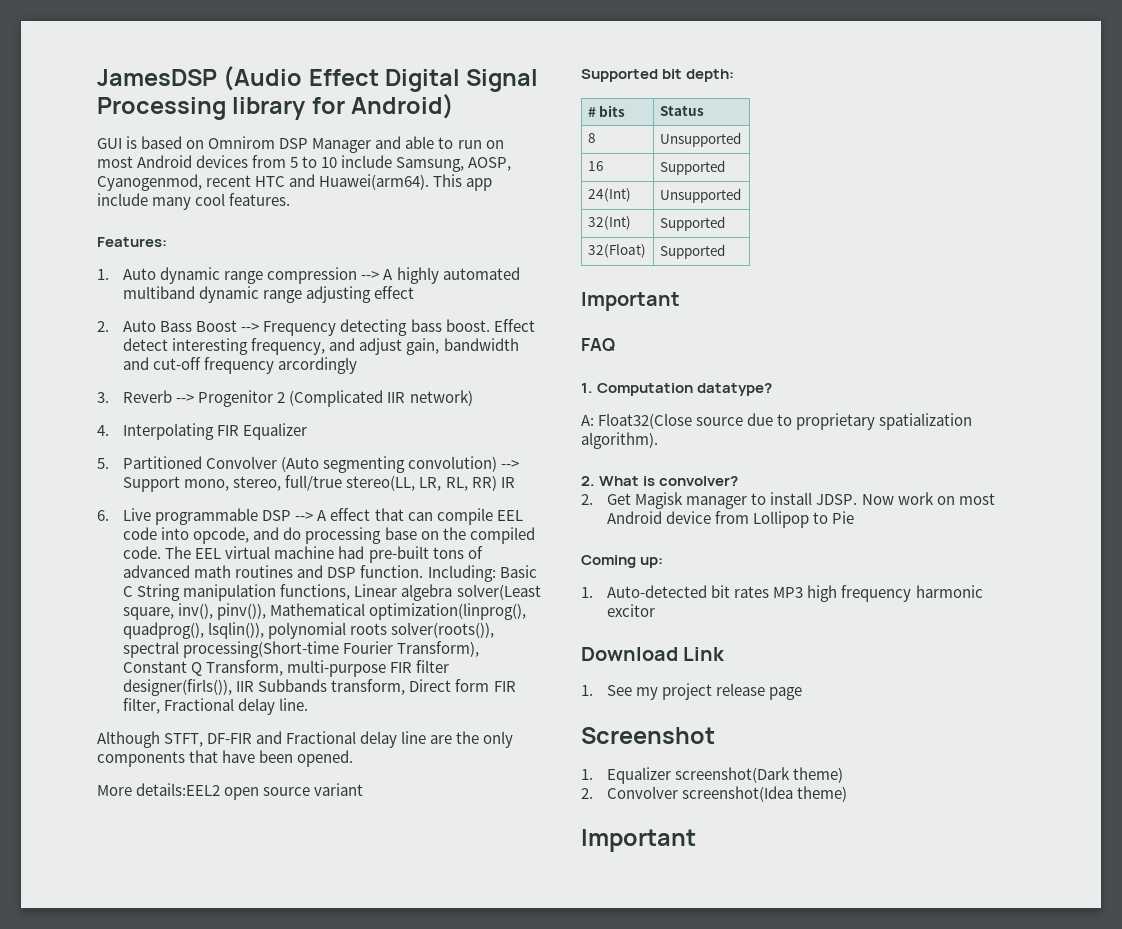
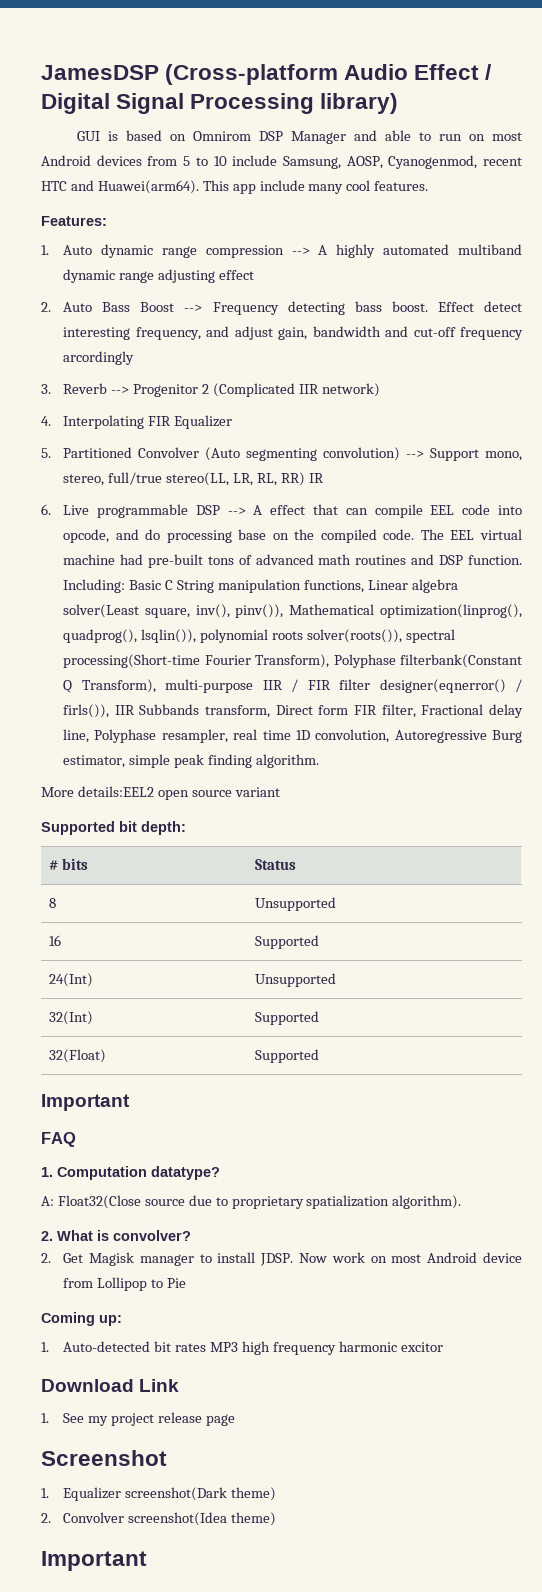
[223,66,539,92] [97,94,455,120] (Audio Effect Digital Signal Processing library for Android) -> [165,64,493,85] [41,93,399,114] (Cross-platform Audio Effect / Digital Signal Processing library)
[123,660,450,677] [123,679,233,696] Constant Q Transform, multi-purpose FIR filter designer(firls()), -> [333,654,522,668] [63,679,522,693] [63,704,110,718] Polyphase filterbank(Constant Q Transform), multi-purpose IIR / FIR filter designer(eqnerror() / firls()),
[279,698,309,711] [97,731,514,748] [97,750,354,767] line. // Although STFT, DF-FIR and Fractional delay line are the only components that have been opened. -> [63,729,522,743] [63,754,319,768] line, Polyphase resampler, real time 1D convolution, Autoregressive Burg estimator, simple peak finding algorithm.

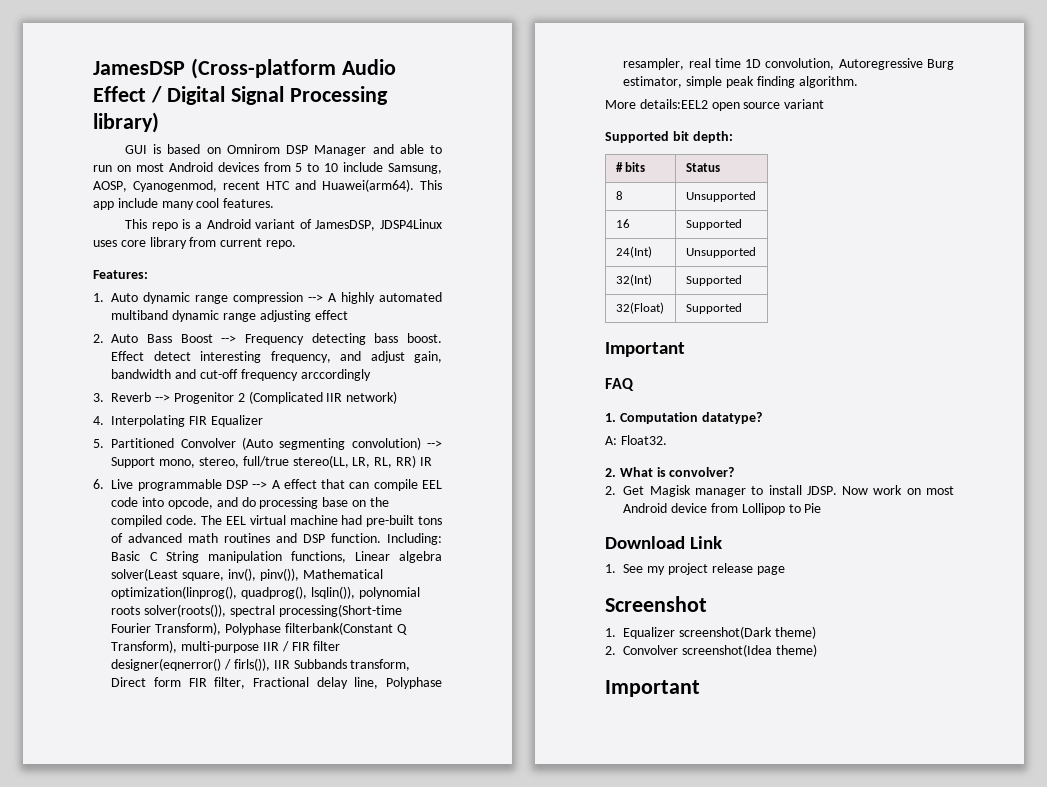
(429, 186) none -> [125,219,442,231] [93,237,296,249] // This repo is a Android variant of JamesDSP, JDSP4Linux uses core library from current repo.
[63,351,135,365] arcordingly -> [300,369,371,381] arccordingly
[57,1195,462,1209] Float32(Close source due to proprietary spatialization algorithm). -> [620,435,667,445] Float32.
[41,1312,122,1326] [41,1341,443,1355] // Coming up: // 1. Auto-detected bit rates MP3 high frequency harmonic excitor -> (822, 508) none

